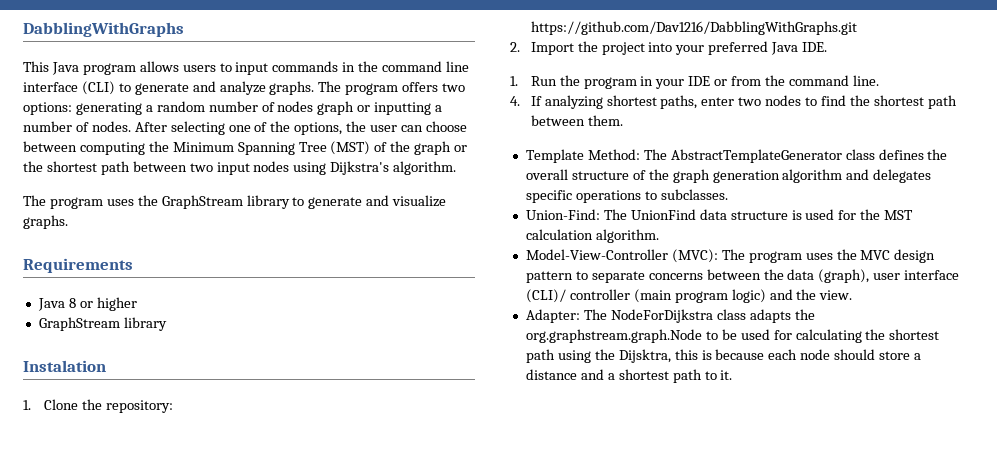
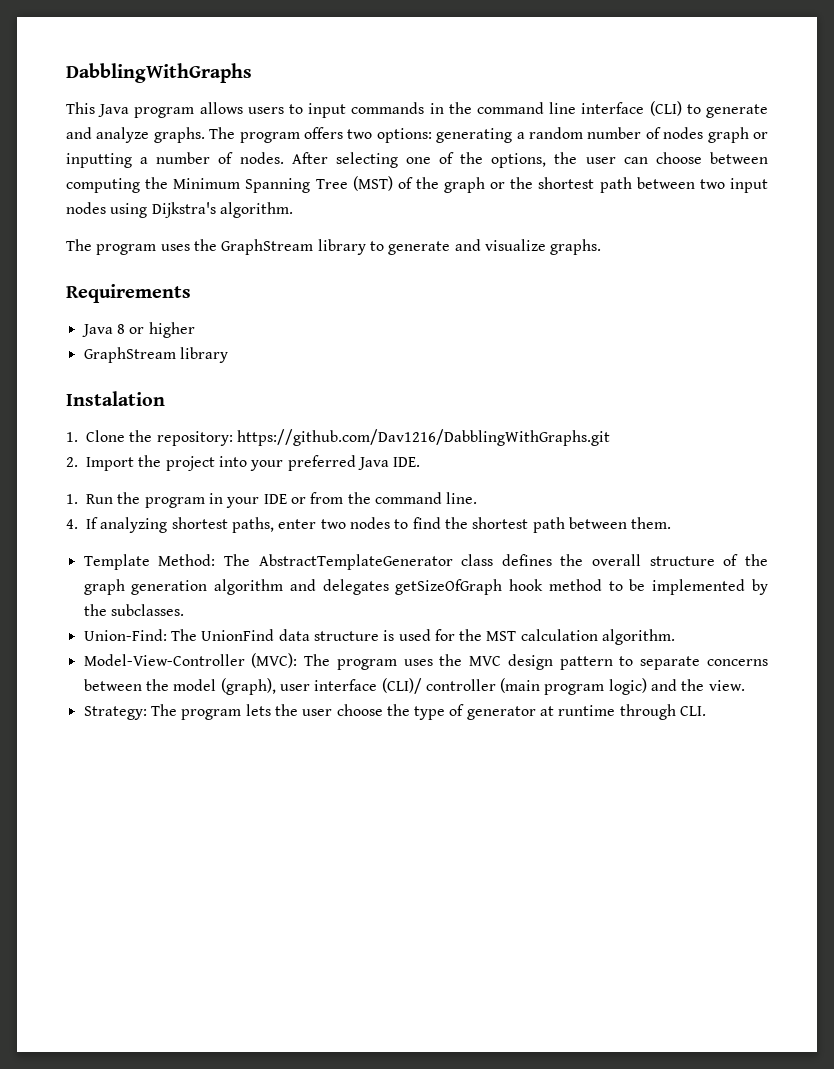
[525,190,657,203] specific operations to -> [395,579,768,595] [83,604,107,616] getSizeOfGraph hook method to be implemented by the
[787,269,815,280] data -> [173,679,217,691] model
[525,309,815,323] [525,329,940,343] [525,349,922,363] [525,369,733,383] Adapter: The NodeForDijkstra class adapts the org.graphstream.graph.Node to be used for calculating the shortest path using the Dijsktra, this is because each node should store a distance and a shortest path to it. -> [83,704,707,720] Strategy: The program lets the user choose the type of generator at runtime through CLI.

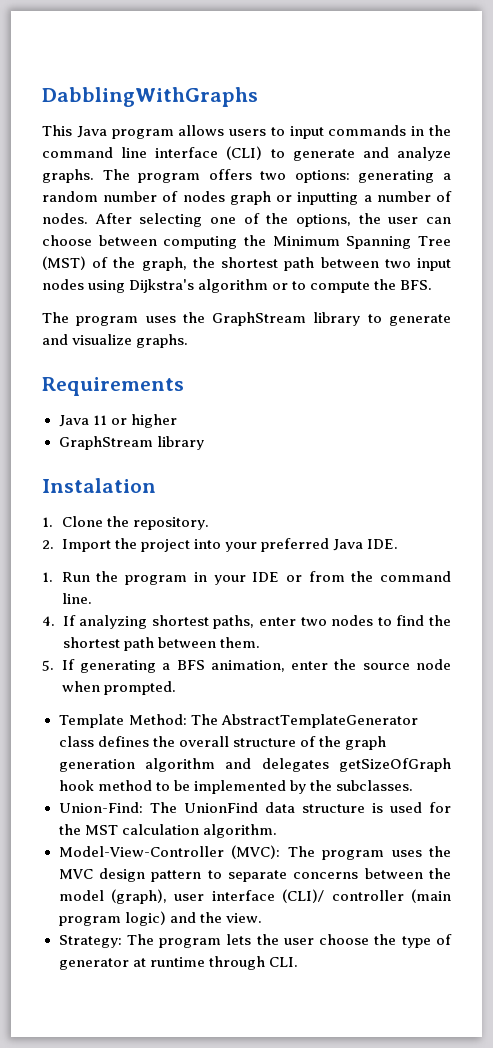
[444,177,506,193] graph or -> [141,257,187,271] graph,
[219,202,293,218] algorithm. -> [198,279,433,293] algorithm or to compute the BFS.
[116,324,125,334] 8 -> [92,415,107,425] 11
[156,429,610,446] repository: https://github.com/Dav1216/DabblingWithGraphs.git -> [132,517,209,530] repository.
(672, 523) none -> [42,659,451,673] [61,681,176,695] // 5. If generating a BFS animation, enter the source node when prompted.

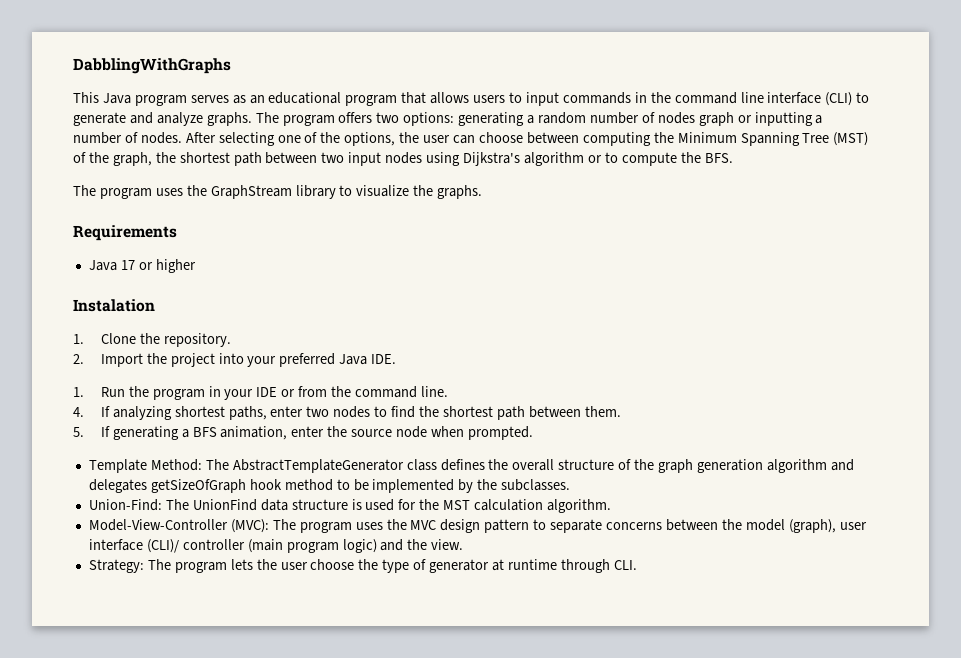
(174, 134) none -> [190,92,427,106] serves as an educational program that
[389,314,451,326] [42,334,133,345] generate and visualize -> [356,185,434,197] visualize the
[92,415,107,425] 11 -> [120,260,135,270] 17
[58,436,204,450] // GraphStream library -> (196, 266) none

